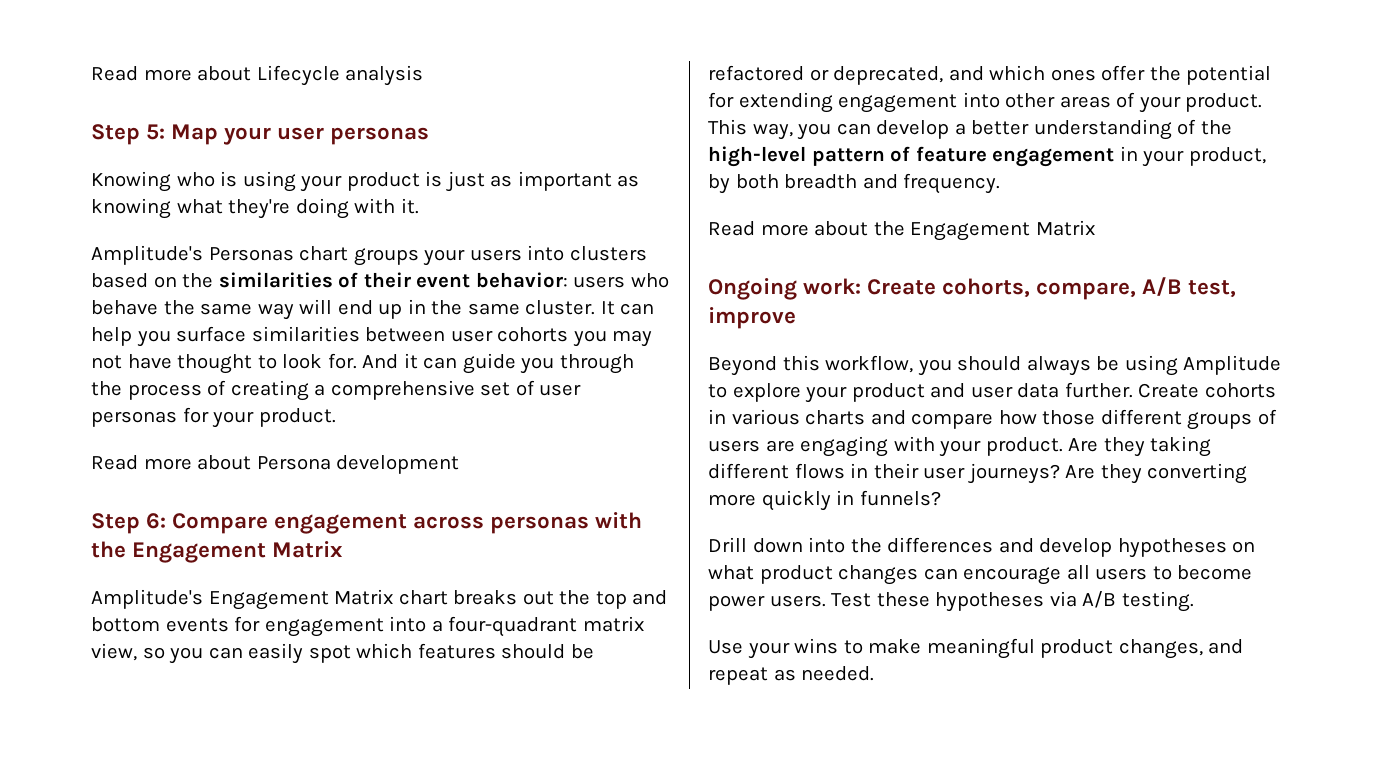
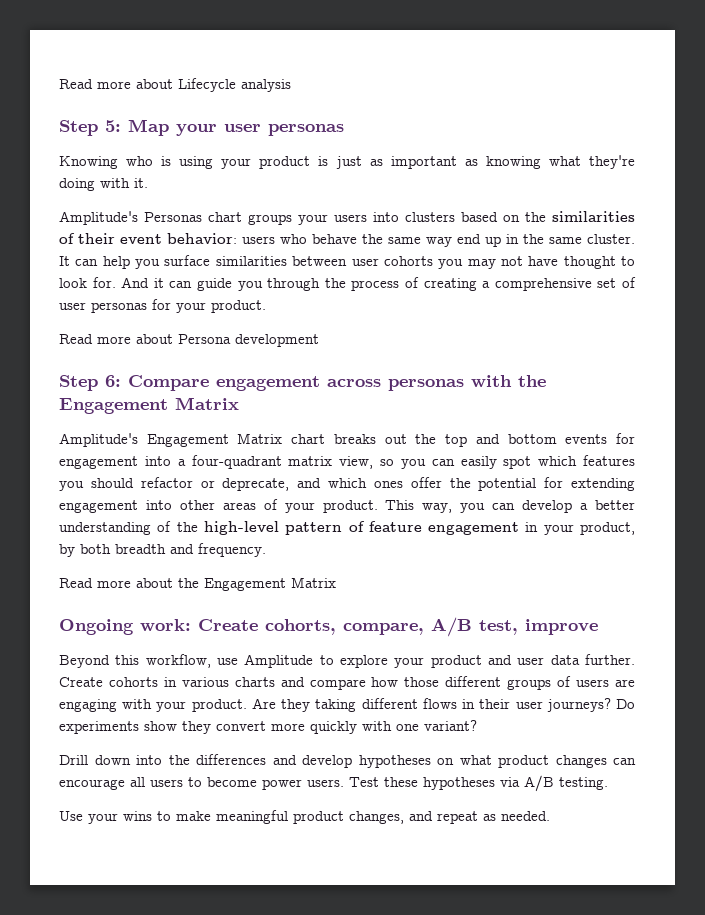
[299,299,333,314] will -> (452, 242) none
[501,644,594,659] [708,65,944,85] should be refactored or deprecated, -> [59,477,290,491] you should refactor or deprecate,
[917,355,1178,376] you should always be using -> [217,658,239,665] use
[1065,463,1248,484] [708,490,941,511] Are they converting more quickly in funnels? -> [616,699,635,709] [59,720,477,734] Do experiments show they convert more quickly with one variant?

